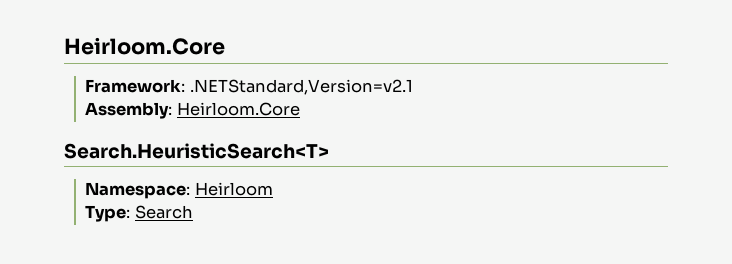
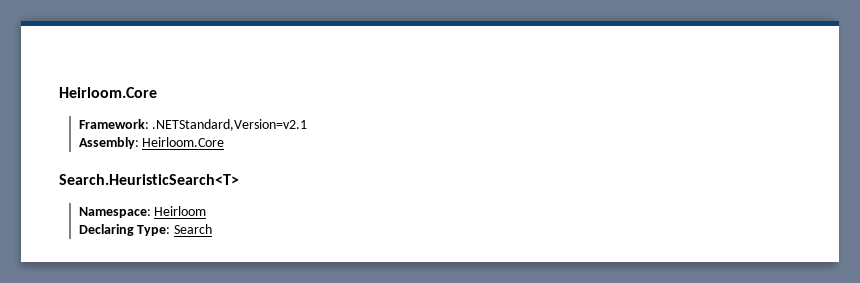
(273, 189) none -> [78,224,134,236] Declaring

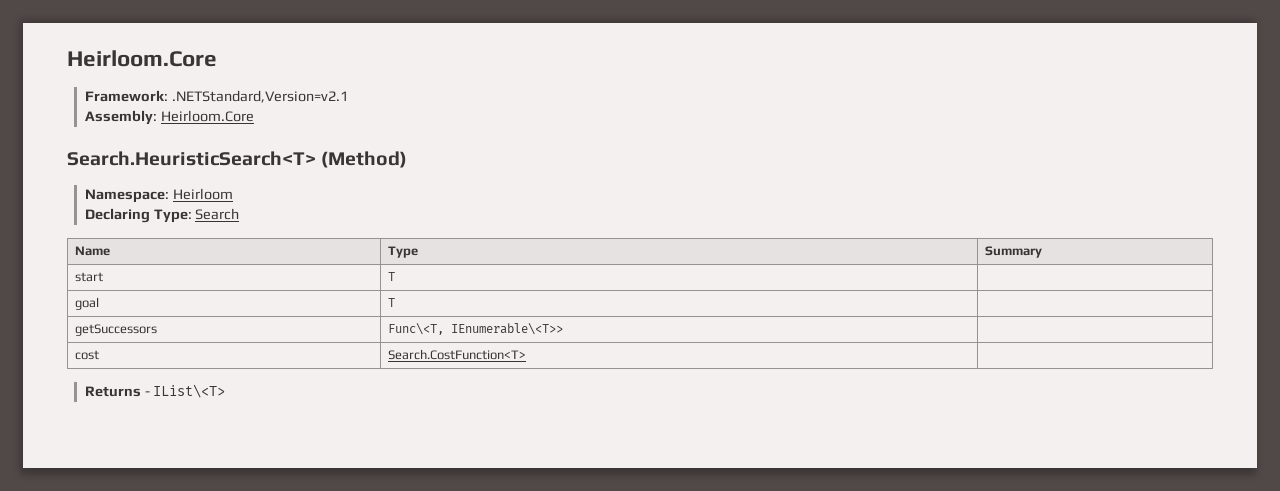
(239, 179) none -> [321,151,408,168] (Method)
(213, 229) none -> [75,246,111,256] [388,246,419,258] [985,246,1043,258] [75,272,104,282] [388,272,396,281] [75,297,100,310] [388,298,396,307] [75,324,158,336] [388,323,564,335] [75,350,100,360] [388,349,527,360] [84,384,226,398] // Name | Type | Summary // start | T | // goal | T | // getSuccessors | Func\<T, IEnumerable\<T>> | // cost | Search.CostFunction<T> | // Returns - IList\<T>

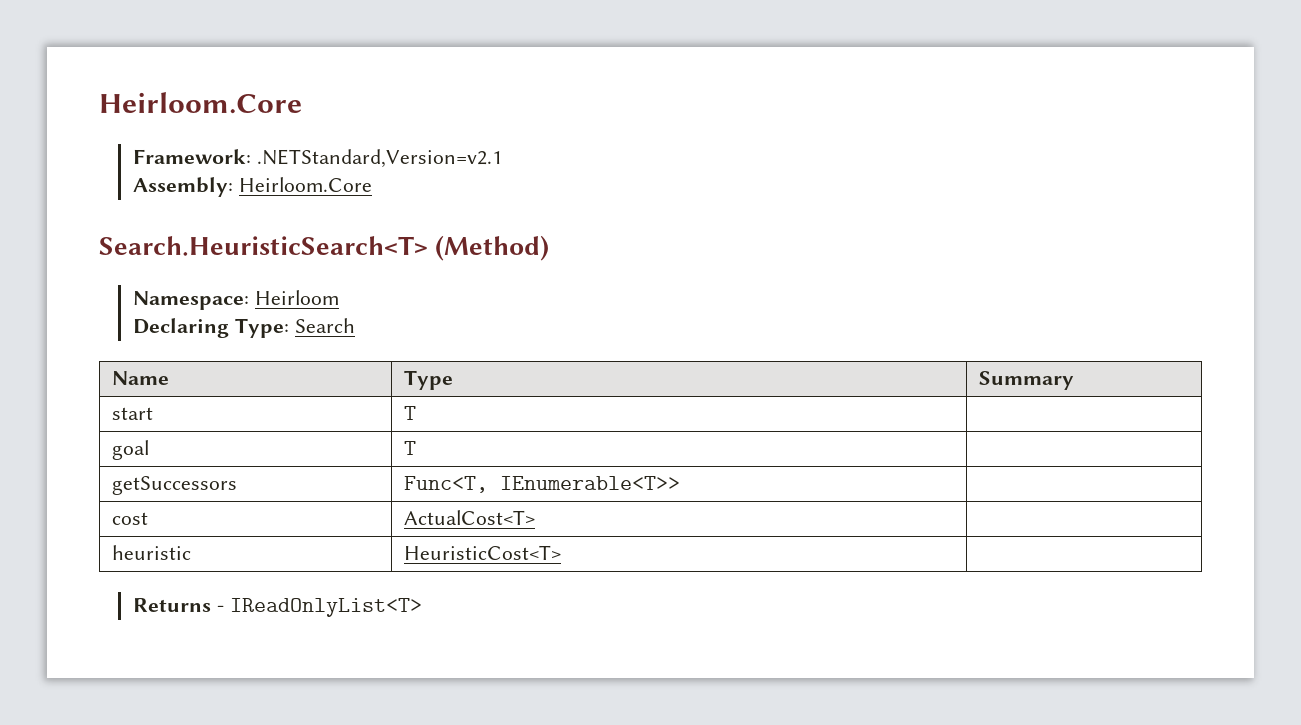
[388,323,564,335] Func\<T, IEnumerable\<T>> -> [403,476,680,493] Func<T, IEnumerable<T>>
[388,349,527,360] Search.CostFunction<T> -> [403,510,535,525] [111,545,191,560] [403,545,561,560] ActualCost<T> | // heuristic | HeuristicCost<T>
[153,384,226,398] IList\<T> -> [229,598,422,617] IReadOnlyList<T>

